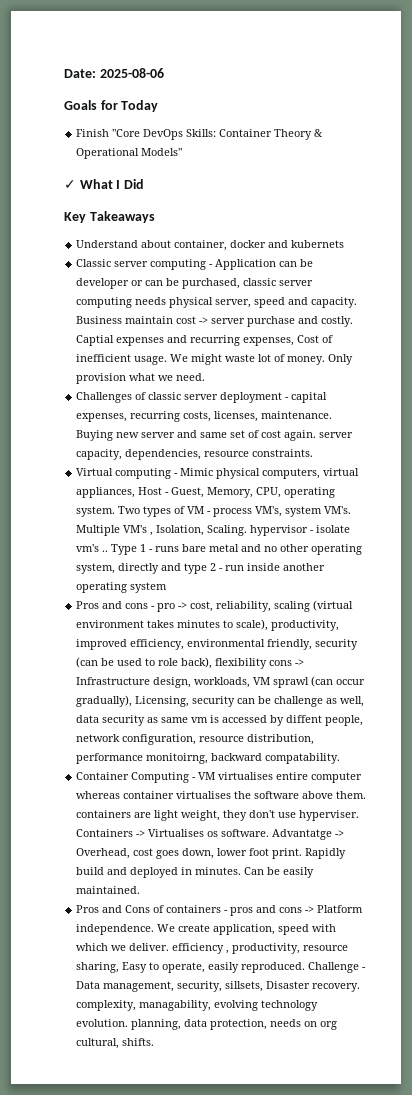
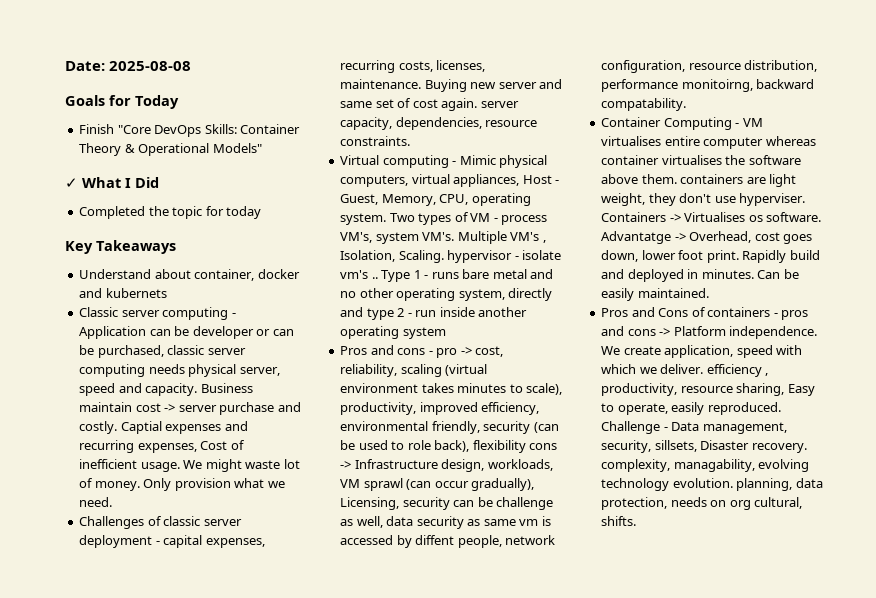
[99,68,164,78] 2025-08-06 -> [109,61,192,71] 2025-08-08
(144, 184) none -> [79,206,262,219] // Completed the topic for today

